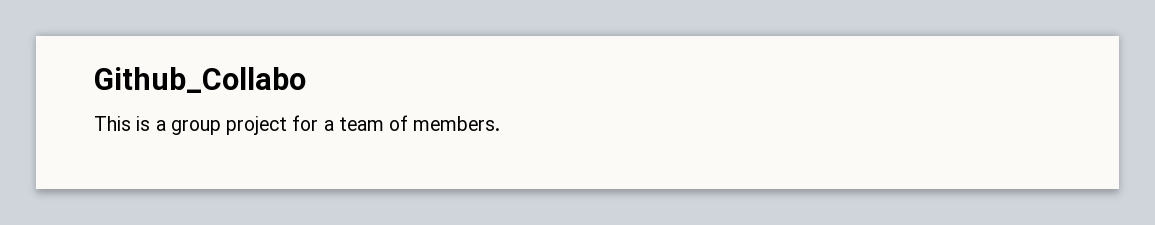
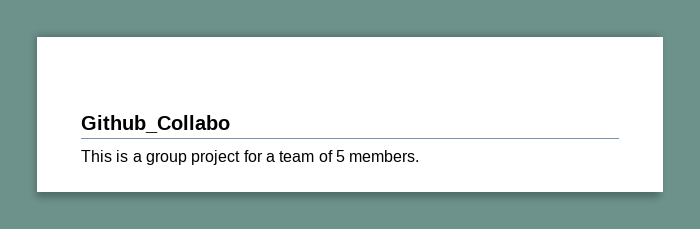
(409, 123) none -> [335,150,345,162] 5

